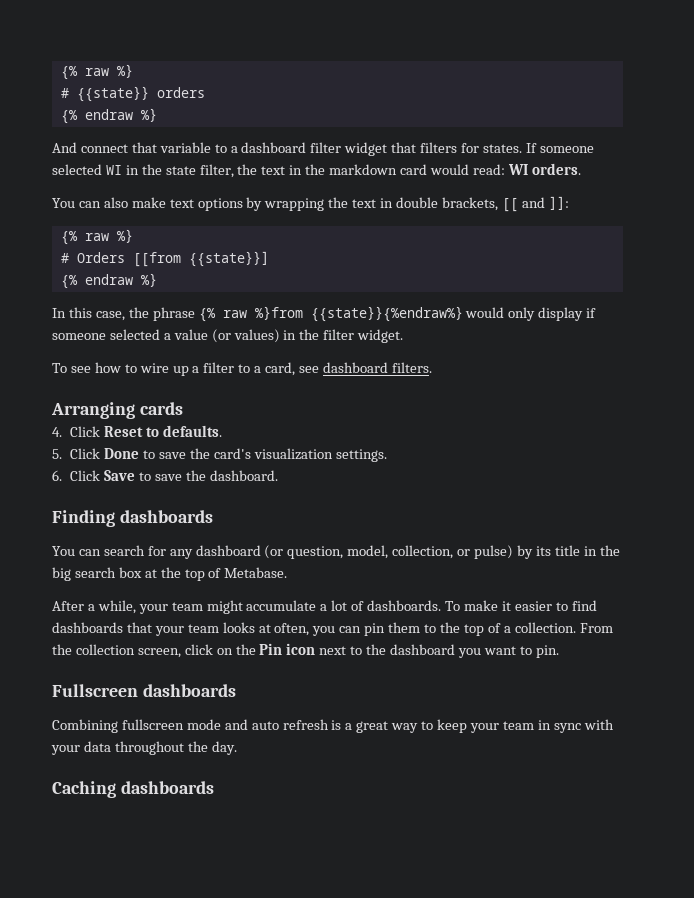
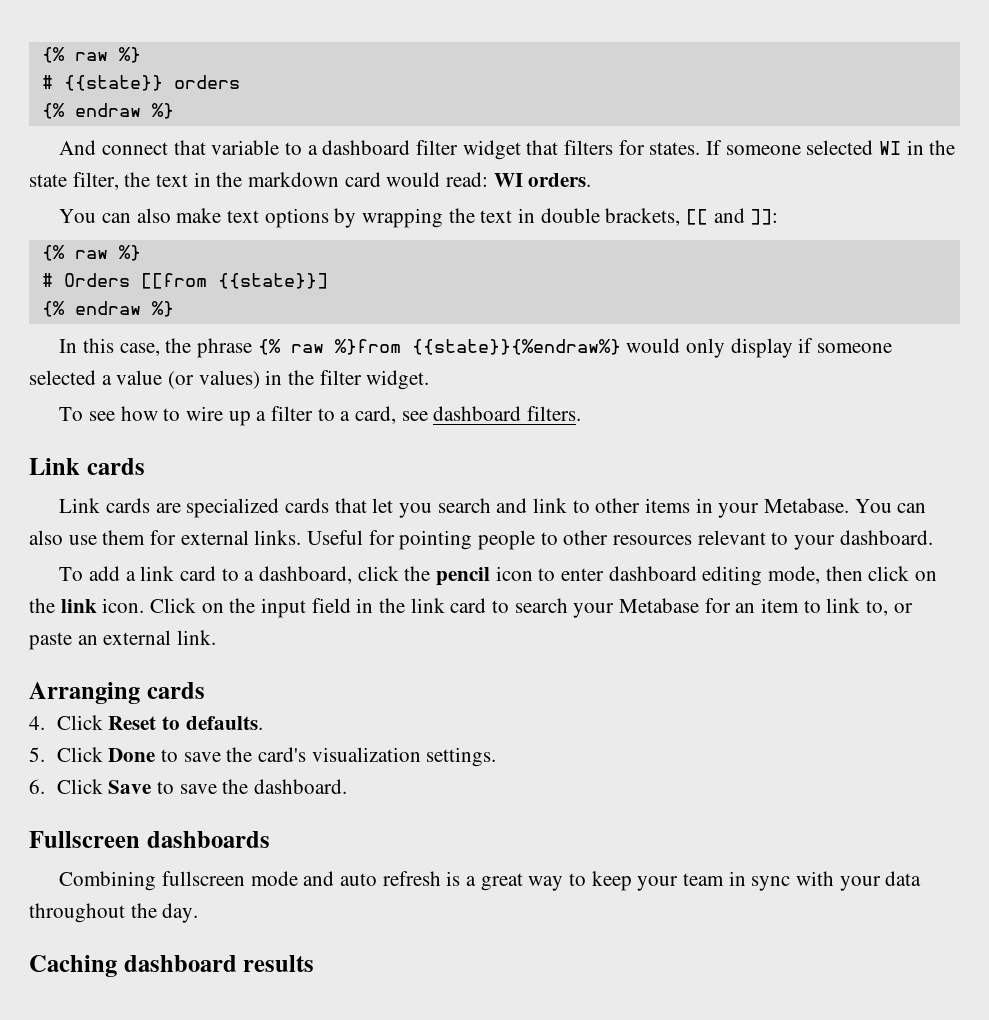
(432, 367) none -> [29,458,145,475] [59,498,927,518] [29,530,933,550] [59,566,938,586] [29,598,913,618] [29,630,217,650] // Link cards // Link cards are specialized cards that let you search and link to other items in your Metabase. You can also use them for external links. Useful for pointing people to other resources relevant to your dashboard. // To add a link card to a dashboard, click the pencil icon to enter dashboard editing mode, then click on the link icon. Click on the input field in the link card to search your Metabase for an item to link to, or paste an external link.
[52,510,213,527] [52,545,620,559] [52,567,288,581] [52,600,597,614] [52,622,613,636] [52,643,559,658] // Finding dashboards // You can search for any dashboard (or question, model, collection, or pulse) by its title in the big search box at the top of Metabase. // After a while, your team might accumulate a lot of dashboards. To make it easier to find dashboards that your team looks at often, you can pin them to the top of a collection. From the collection screen, click on the Pin icon next to the dashboard you want to pin. -> (348, 786) none
[120,781,214,794] dashboards -> [123,955,315,972] dashboard results

